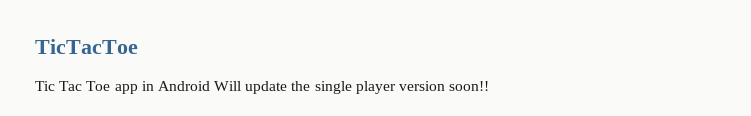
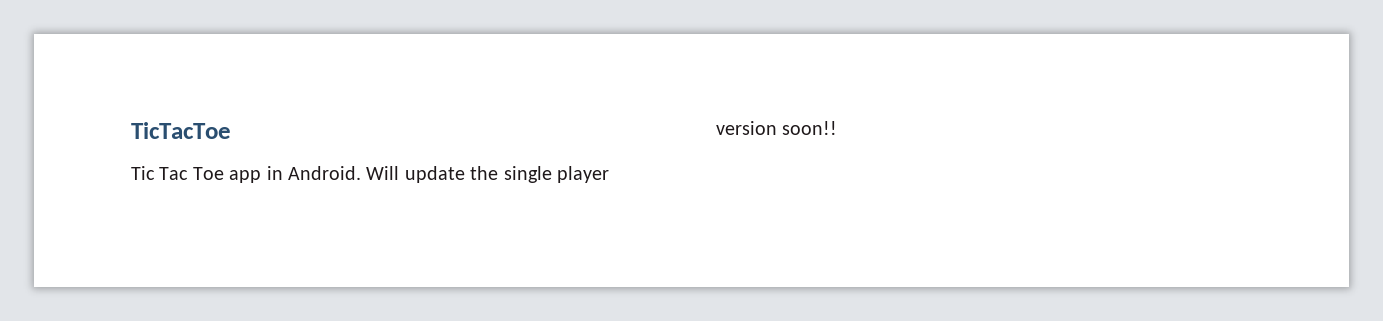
[157,81,210,91] Android -> [288,166,361,180] Android.

